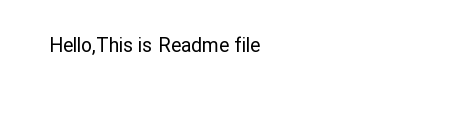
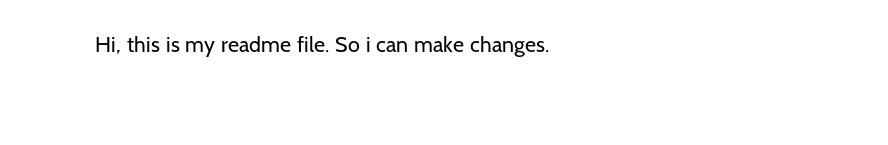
[49,36,260,56] Hello,This is Readme file -> [95,36,550,57] Hi, this is my readme file. So i can make changes.

